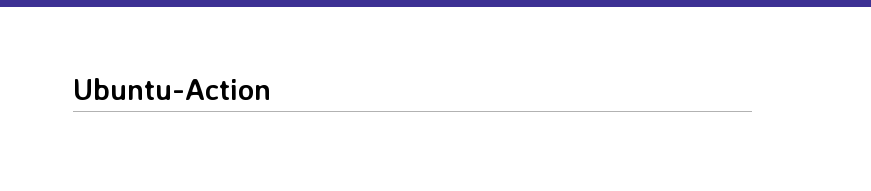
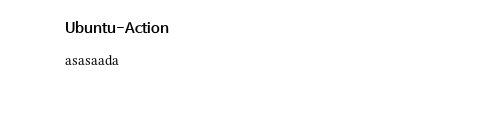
(271, 89) none -> [65,55,119,66] // asasaada

